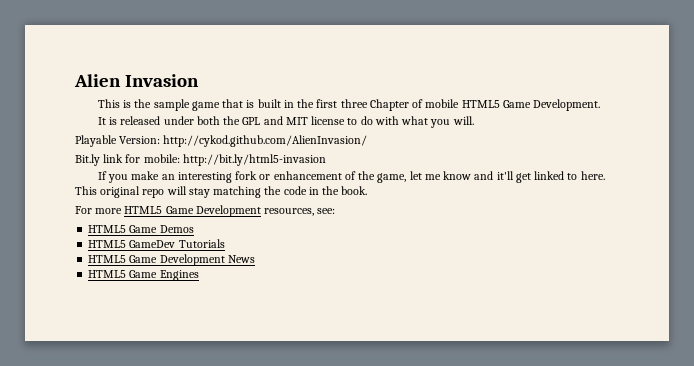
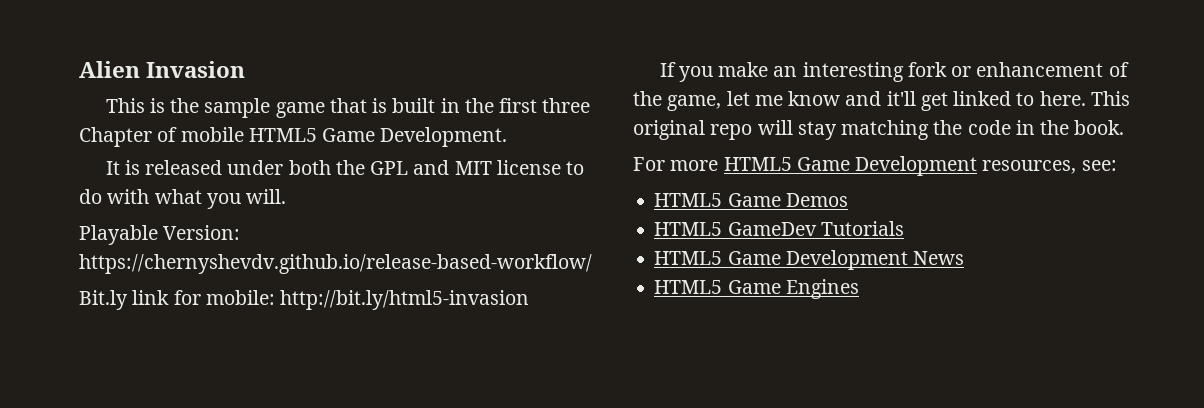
[163,135,368,147] http://cykod.github.com/AlienInvasion/ -> [79,254,592,274] https://chernyshevdv.github.io/release-based-workflow/

